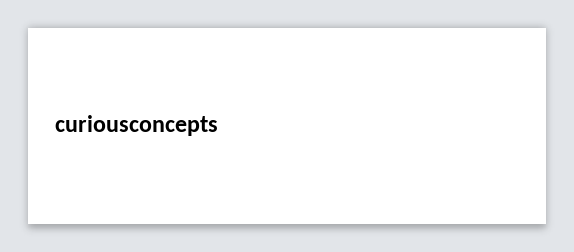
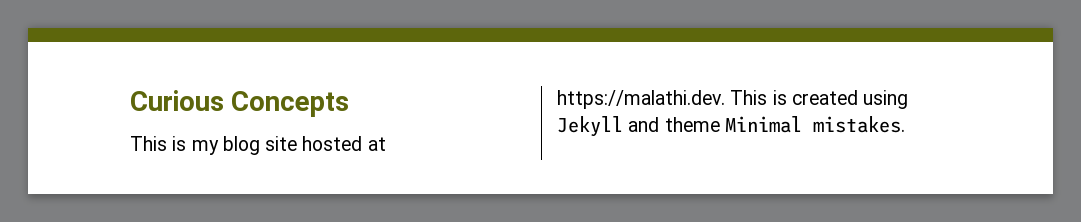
[55,115,218,136] curiousconcepts -> [130,90,350,117] [130,136,386,155] [557,90,909,109] [557,116,905,137] Curious Concepts // This is my blog site hosted at https://malathi.dev. This is created using Jekyll and theme Minimal mistakes.

